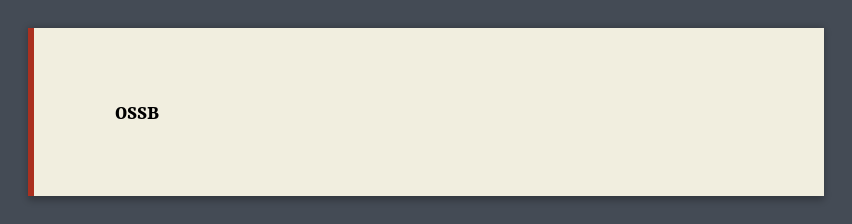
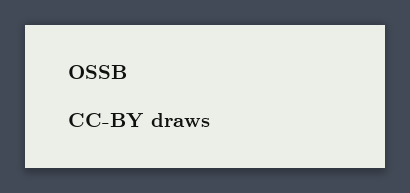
(159, 113) none -> [68,113,210,128] // CC-BY draws

